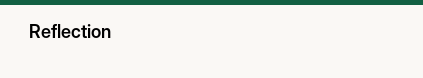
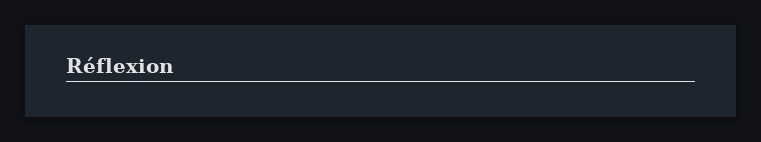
[29,24,111,38] Reflection -> [66,57,174,73] Réflexion

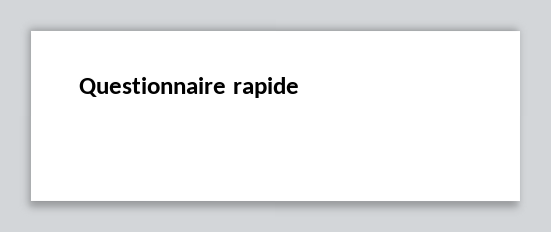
[66,57,174,73] Réflexion -> [79,76,300,99] Questionnaire rapide

